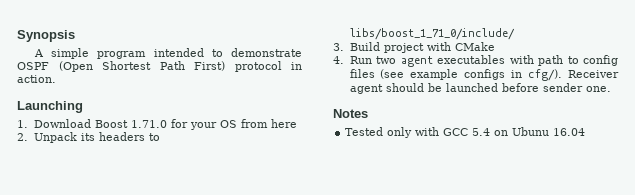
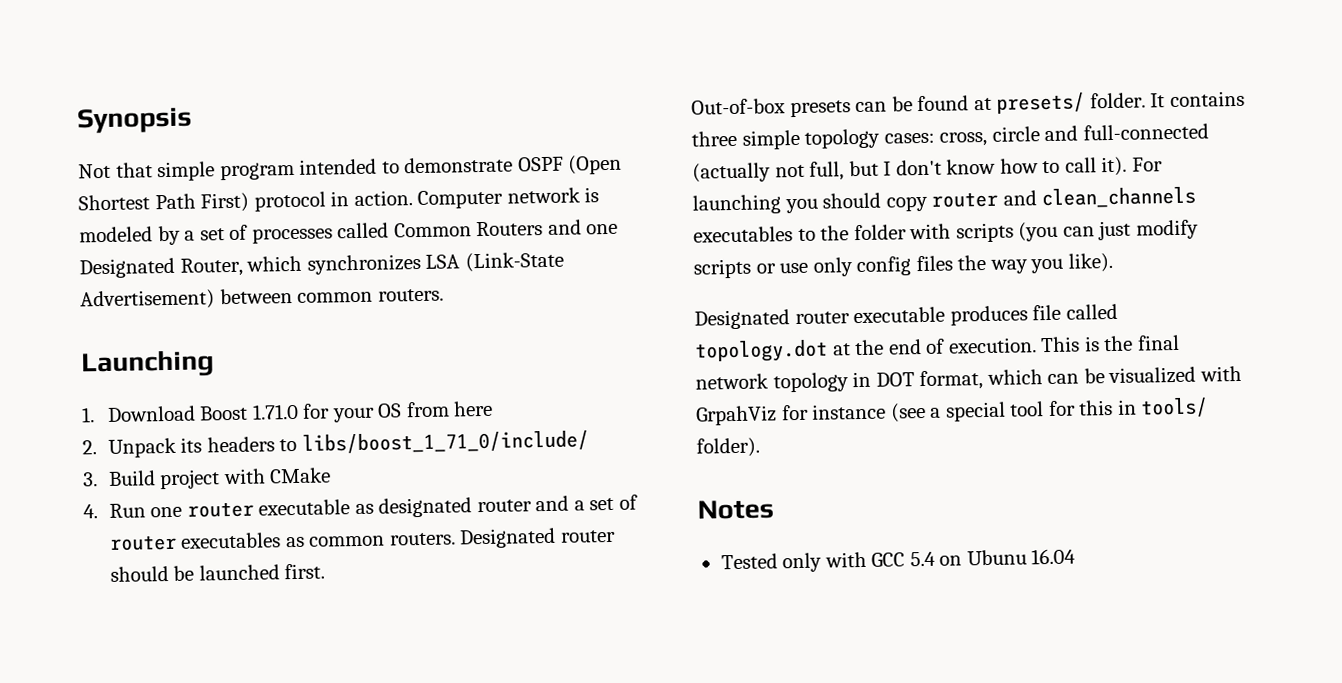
[33,49,44,57] A -> [78,162,153,179] Not that
(56, 79) none -> [417,187,600,210] [79,219,619,246] [79,251,564,279] [80,288,444,311] Computer network is modeled by a set of processes called Common Routers and one Designated Router, which synchronizes LSA (Link-State Advertisement) between common routers.
[376,55,618,67] [349,69,619,81] [349,83,611,94] two agent executables with path to config files (see example configs in cfg/). Receiver agent should be launched before sender one. -> [150,494,638,518] [109,527,616,551] [109,563,326,582] [691,90,1245,118] [691,123,1209,150] [692,156,1163,183] [692,186,1197,215] [693,219,1199,243] [693,252,1113,279] [694,303,1118,330] [695,334,1180,363] [695,365,1242,393] [696,397,1209,426] [696,437,760,458] one router executable as designated router and a set of router executables as common routers. Designated router should be launched first. // Out-of-box presets can be found at presets/ folder. It contains three simple topology cases: cross, circle and full-connected (actually not full, but I don't know how to call it). For launching you should copy router and clean_channels executables to the folder with scripts (you can just modify scripts or use only config files the way you like). // Designated router executable produces file called topology.dot at the end of execution. This is the final network topology in DOT format, which can be visualized with GrpahViz for instance (see a special tool for this in tools/ folder).

